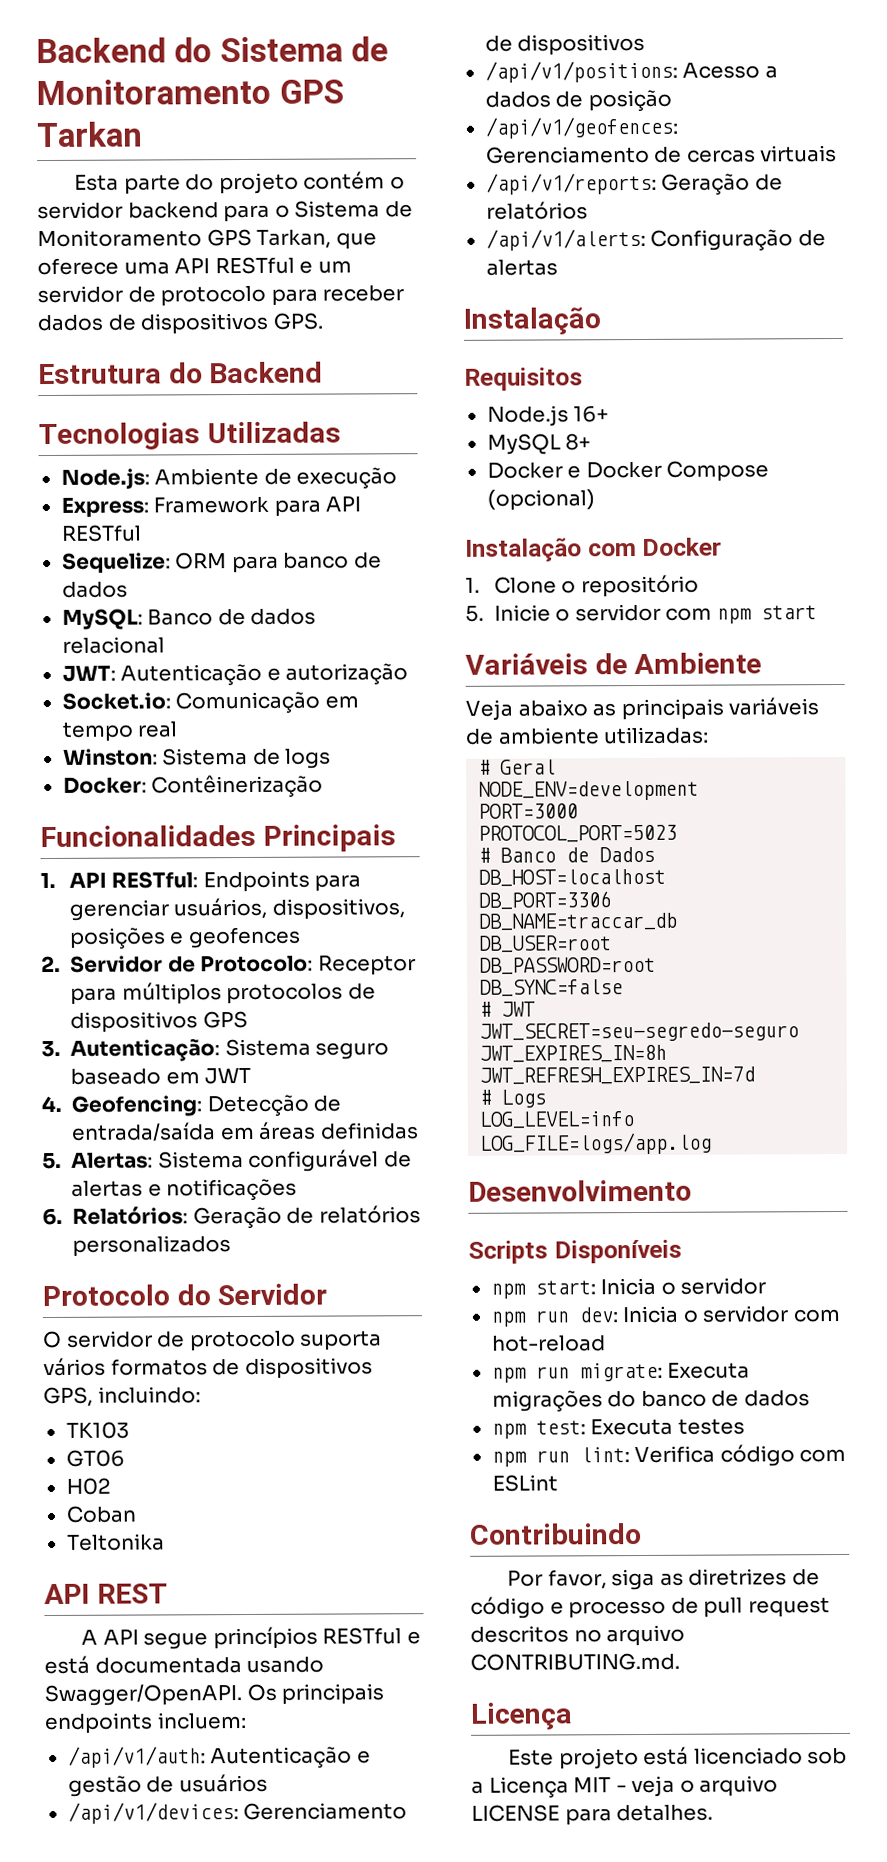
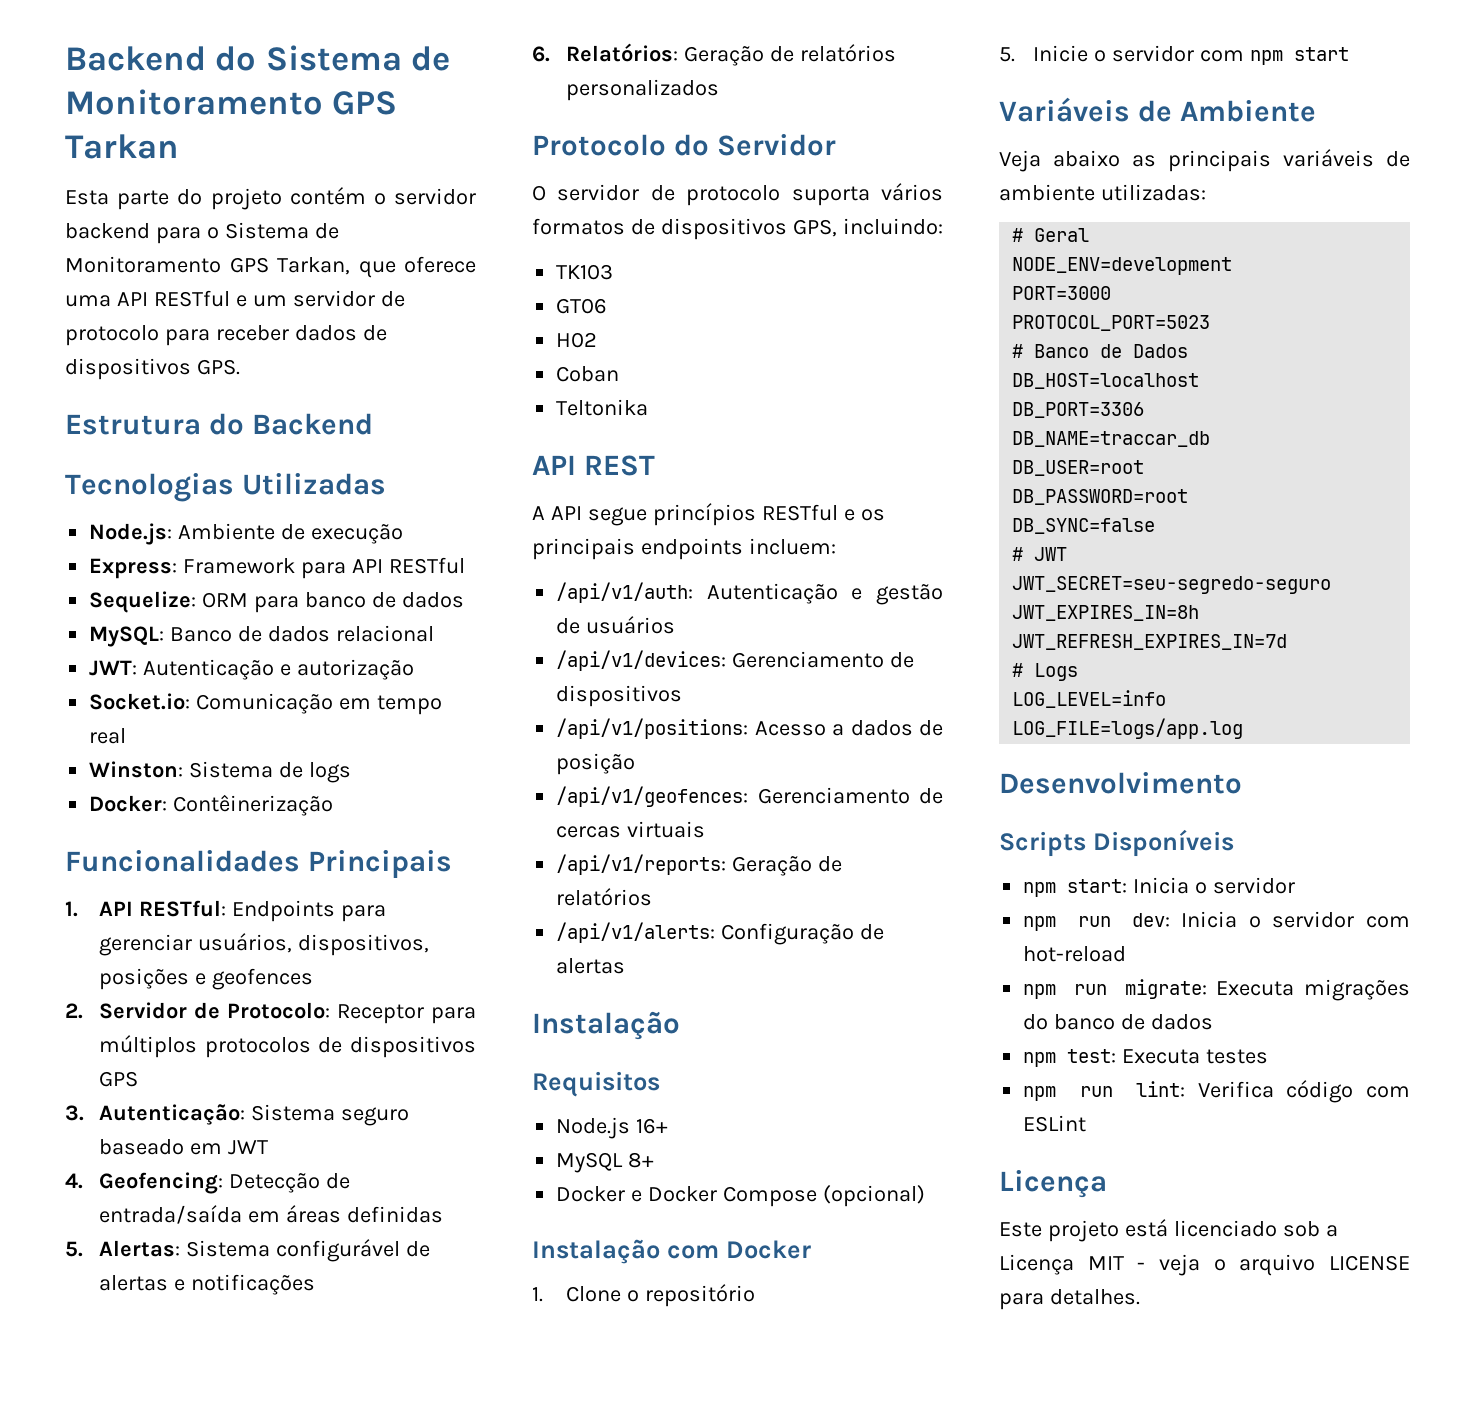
[44,1655,325,1675] [44,1683,277,1707] está documentada usando Swagger/OpenAPI. Os -> [860,509,885,521] os
[470,1523,642,1545] [507,1568,820,1591] [470,1596,830,1619] [470,1624,686,1647] [470,1652,680,1671] // Contribuindo // Por favor, siga as diretrizes de código e processo de pull request descritos no arquivo CONTRIBUTING.md. -> (1087, 1123) none

